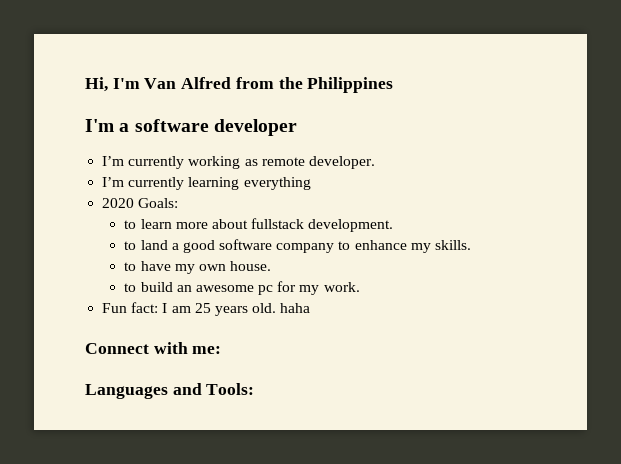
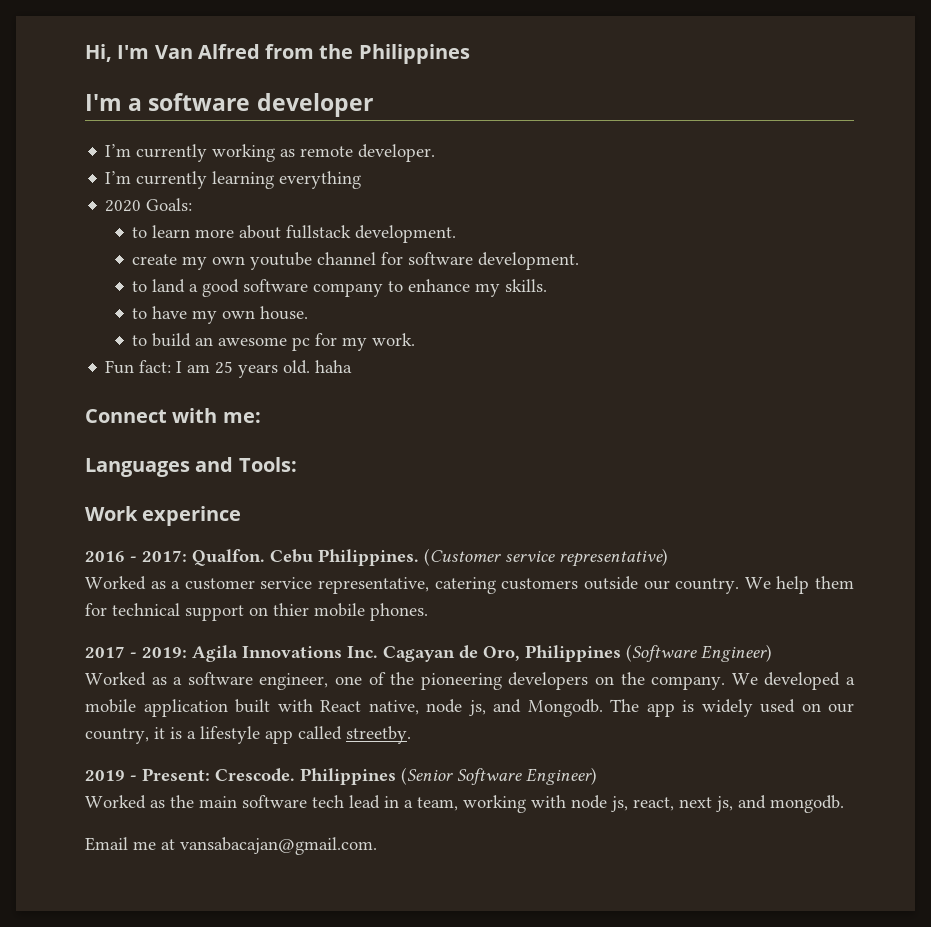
(394, 225) none -> [132,252,580,270] // create my own youtube channel for software development.
(255, 389) none -> [85,506,242,526] [85,548,668,567] [85,576,855,594] [85,603,428,621] [85,644,772,662] [85,672,856,690] [85,699,854,717] [85,726,411,744] [85,767,597,785] [85,795,844,813] [85,837,377,855] // Work experince // 2016 - 2017: Qualfon. Cebu Philippines. (Customer service representative) // Worked as a customer service representative, catering customers outside our country. We help them for technical support on thier mobile phones. // 2017 - 2019: Agila Innovations Inc. Cagayan de Oro, Philippines (Software Engineer) // Worked as a software engineer, one of the pioneering developers on the company. We developed a mobile application built with React native, node js, and Mongodb. The app is widely used on our country, it is a lifestyle app called streetby. // 2019 - Present: Crescode. Philippines (Senior Software Engineer) // Worked as the main software tech lead in a team, working with node js, react, next js, and mongodb. // Email me at vansabacajan@gmail.com.

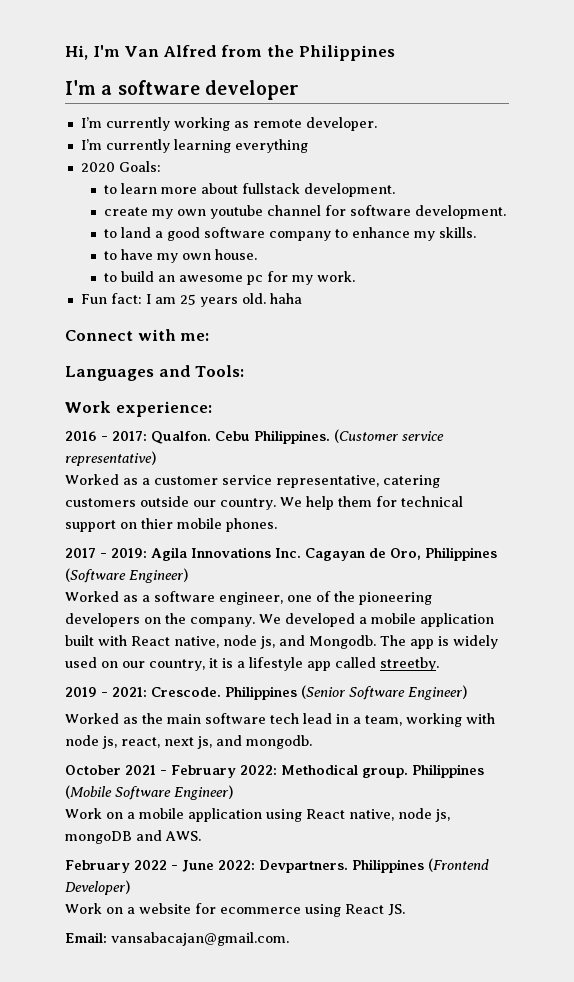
[142,506,242,526] experince -> [115,401,212,417] experience:
[142,768,210,781] Present: -> [112,687,147,697] 2021:
[85,837,175,851] Email me at -> [65,764,484,778] [65,785,233,800] [65,808,450,822] [65,830,201,844] [65,858,489,873] [65,880,130,895] [65,903,405,917] [65,932,107,943] October 2021 - February 2022: Methodical group. Philippines (Mobile Software Engineer) // Work on a mobile application using React native, node js, mongoDB and AWS. // February 2022 - June 2022: Devpartners. Philippines (Frontend Developer) // Work on a website for ecommerce using React JS. // Email:

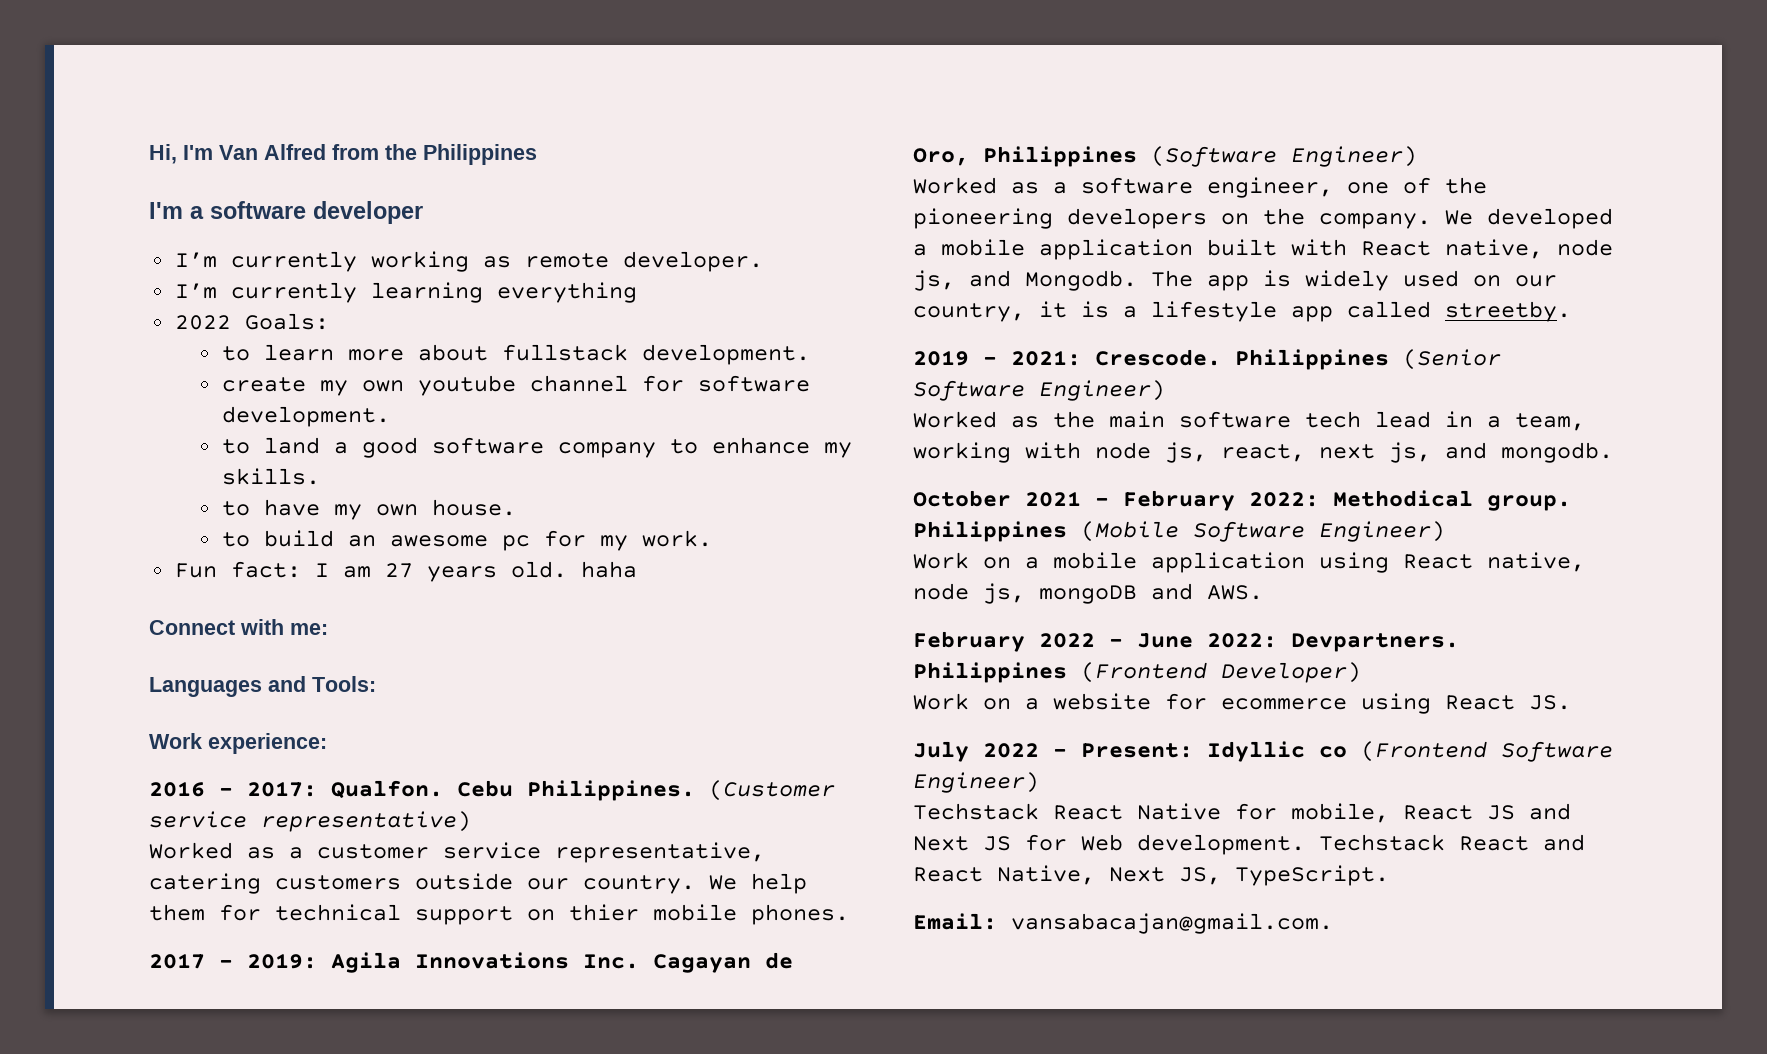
[80,162,115,172] 2020 -> [174,315,231,330] 2022
[179,294,196,305] 25 -> [384,563,413,578] 27
(405, 910) none -> [913,741,1613,762] [913,772,1039,793] [913,803,1571,823] [913,834,1585,855] [913,865,1389,886] // July 2022 - Present: Idyllic co (Frontend Software Engineer) // Techstack React Native for mobile, React JS and Next JS for Web development. Techstack React and React Native, Next JS, TypeScript.

